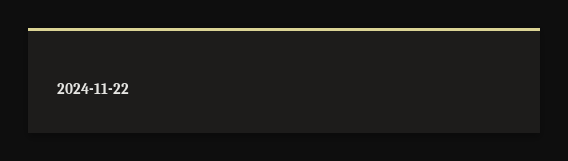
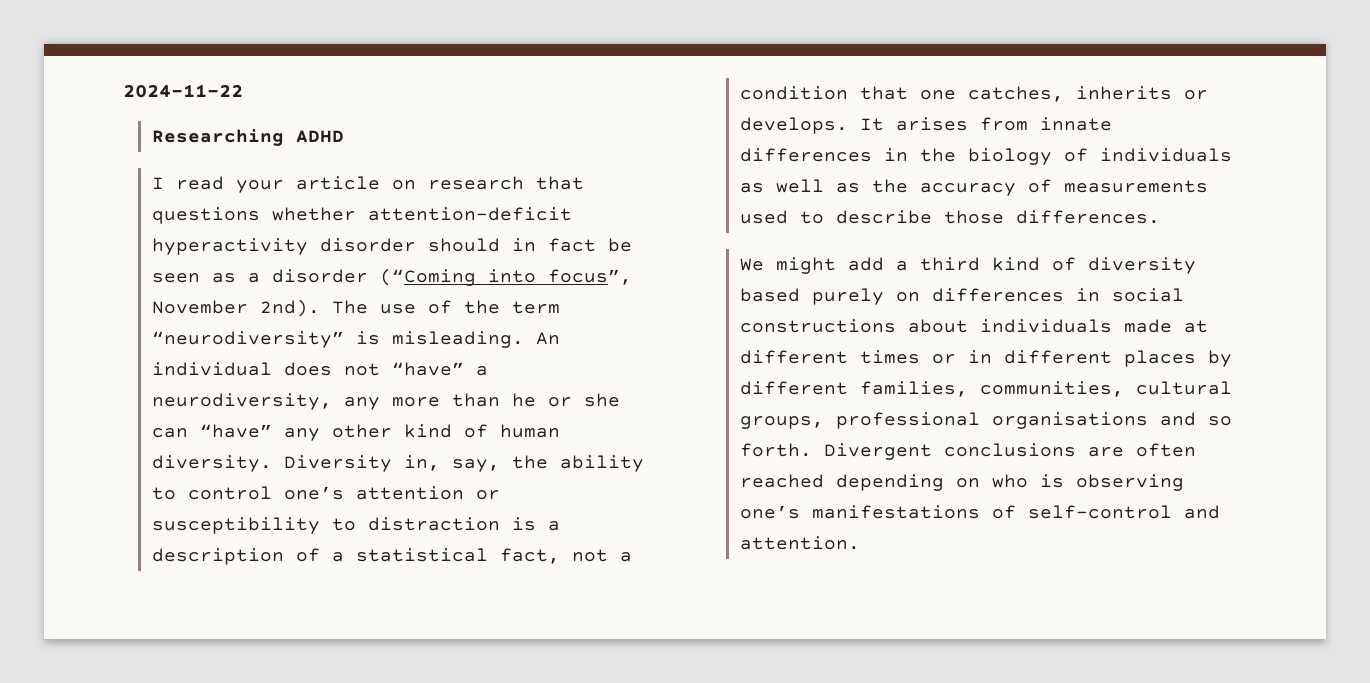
(129, 88) none -> [151,129,344,146] [151,176,584,193] [151,207,572,224] [151,238,632,255] [151,268,632,286] [151,299,560,317] [151,331,560,348] [151,362,488,376] [151,393,620,410] [151,424,560,441] [151,455,644,472] [151,486,500,500] [151,517,560,534] [151,548,632,565] [739,86,1208,102] [739,117,1112,134] [739,148,1232,165] [739,179,1208,196] [739,210,1160,224] [739,257,1196,274] [739,288,1184,305] [739,319,1208,333] [739,350,1232,367] [739,381,1232,397] [739,412,1232,429] [739,443,1196,460] [739,474,1184,491] [739,505,1220,519] [739,536,860,550] // Researching ADHD // I read your article on research that questions whether attention-deficit hyperactivity disorder should in fact be seen as a disorder (“Coming into focus”, November 2nd). The use of the term “neurodiversity” is misleading. An individual does not “have” a neurodiversity, any more than he or she can “have” any other kind of human diversity. Diversity in, say, the ability to control one’s attention or susceptibility to distraction is a description of a statistical fact, not a condition that one catches, inherits or develops. It arises from innate differences in the biology of individuals as well as the accuracy of measurements used to describe those differences. // We might add a third kind of diversity based purely on differences in social constructions about individuals made at different times or in different places by different families, communities, cultural groups, professional organisations and so forth. Divergent conclusions are often reached depending on who is observing one’s manifestations of self-control and attention.

